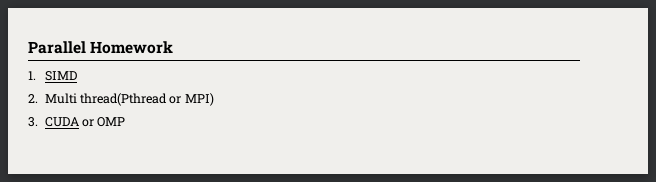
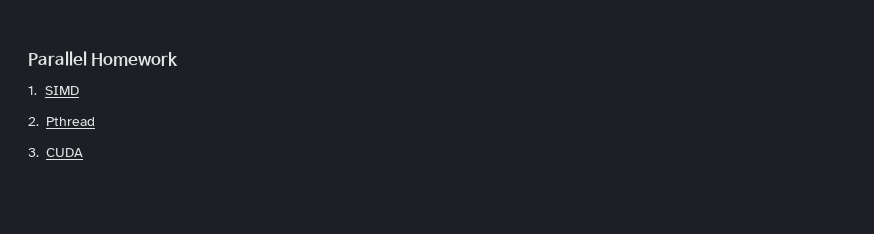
[44,93,214,106] Multi thread(Pthread or MPI) -> [46,117,95,126] Pthread
[81,117,126,127] or OMP -> (83, 152) none

